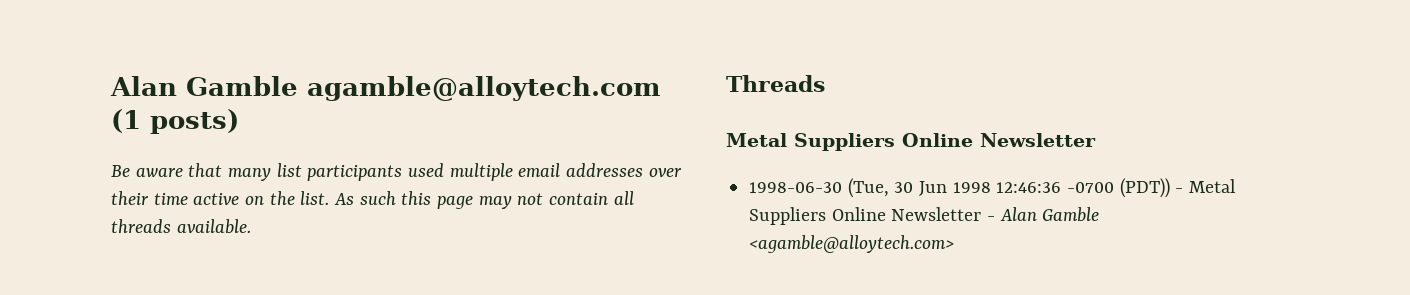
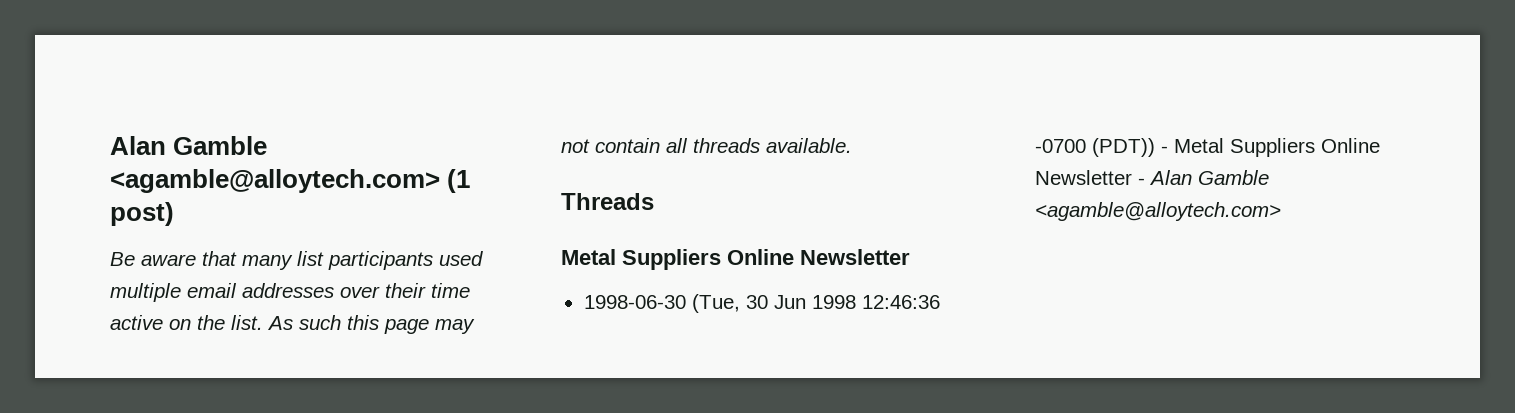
[110,76,661,101] [111,109,239,134] Alan Gamble agamble@alloytech.com (1 posts) -> [110,136,268,155] [110,169,471,193] [110,202,174,226] Alan Gamble <agamble@alloytech.com> (1 post)

